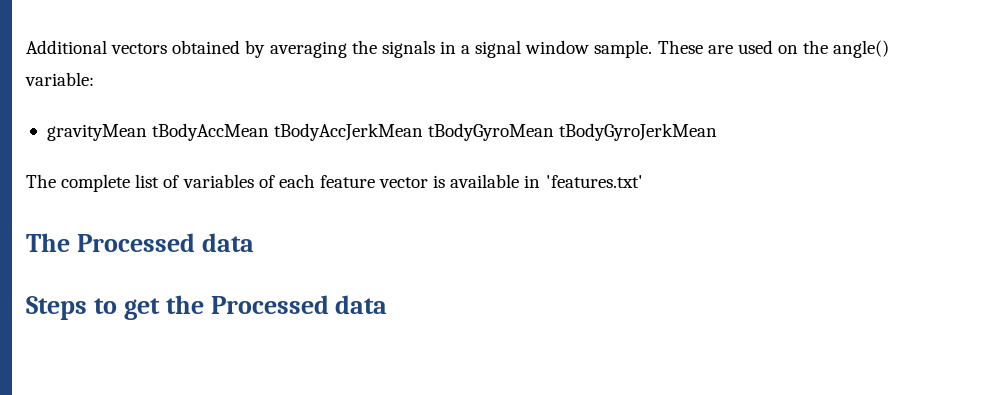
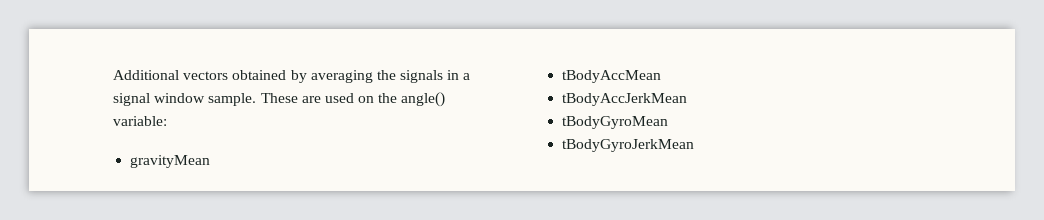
(147, 132) none -> (211, 161) //
(270, 132) none -> (662, 76) //
(424, 132) none -> (688, 99) //
(555, 132) none -> (669, 122) //
[26,174,643,192] [26,233,254,252] [26,295,388,320] // The complete list of variables of each feature vector is available in 'features.txt' // The Processed data // Steps to get the Processed data -> (695, 145) none

